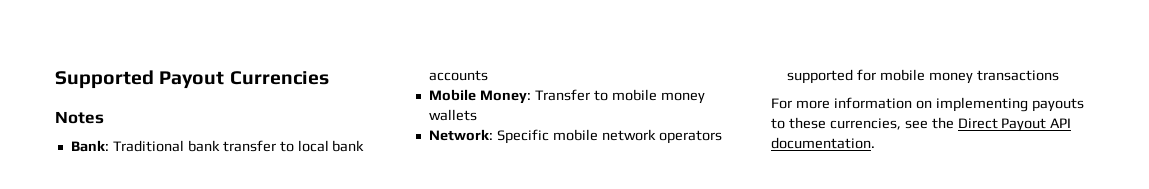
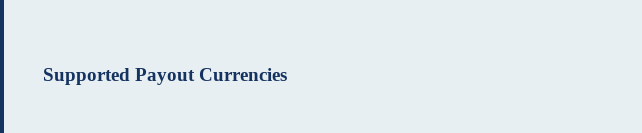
[55,111,104,124] [70,140,365,152] [428,70,488,81] [428,89,705,104] [428,109,477,121] [428,129,722,144] [786,69,1059,84] [771,97,1084,112] [771,117,1072,132] [771,137,875,149] // Notes // Bank: Traditional bank transfer to local bank accounts // Mobile Money: Transfer to mobile money wallets // Network: Specific mobile network operators supported for mobile money transactions // For more information on implementing payouts to these currencies, see the Direct Payout API documentation. -> (288, 74) none

